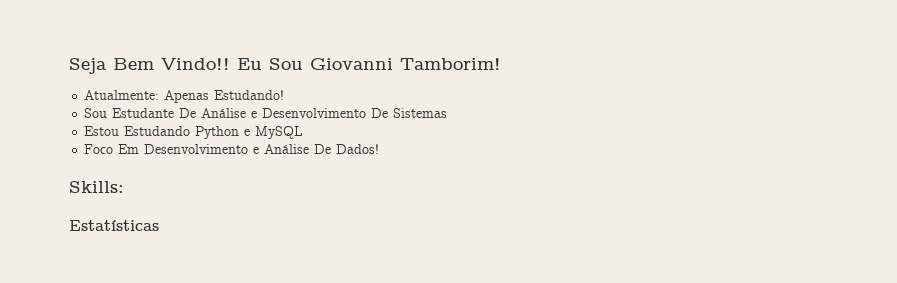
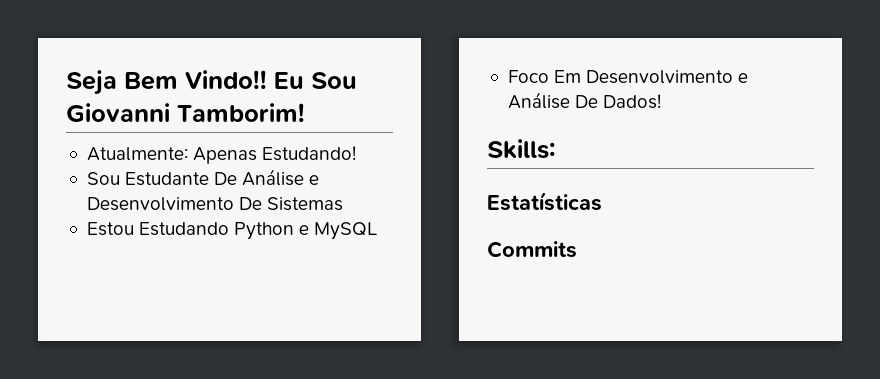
(159, 225) none -> [487,241,577,258] // Commits

